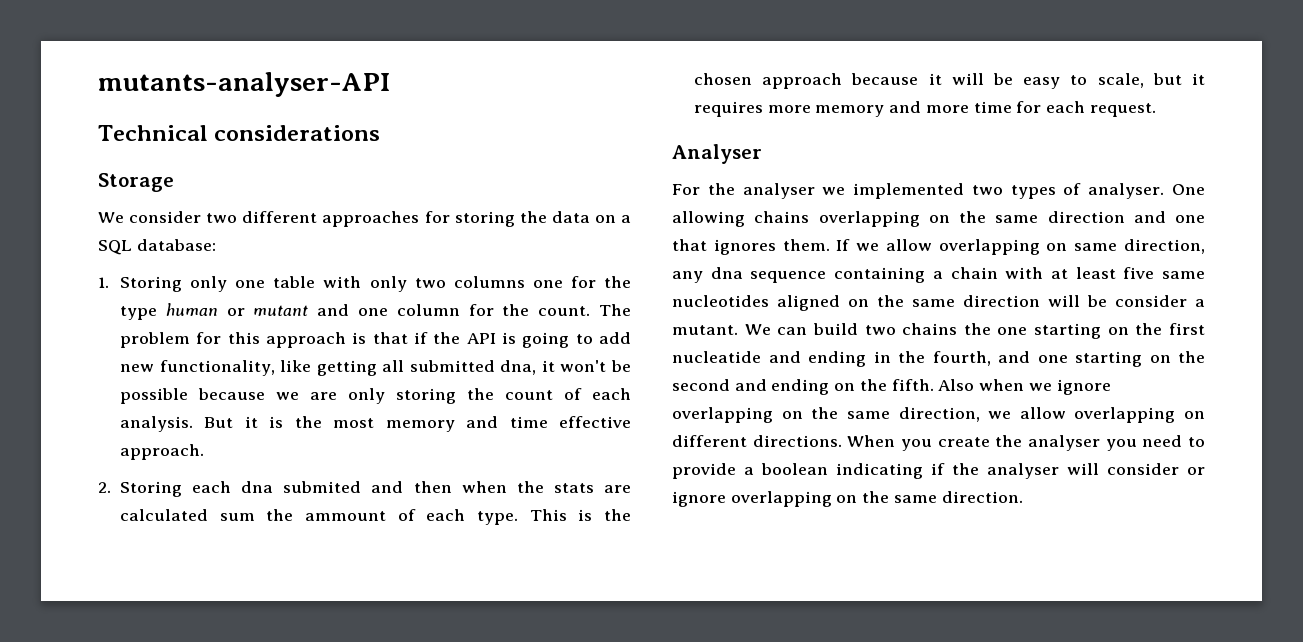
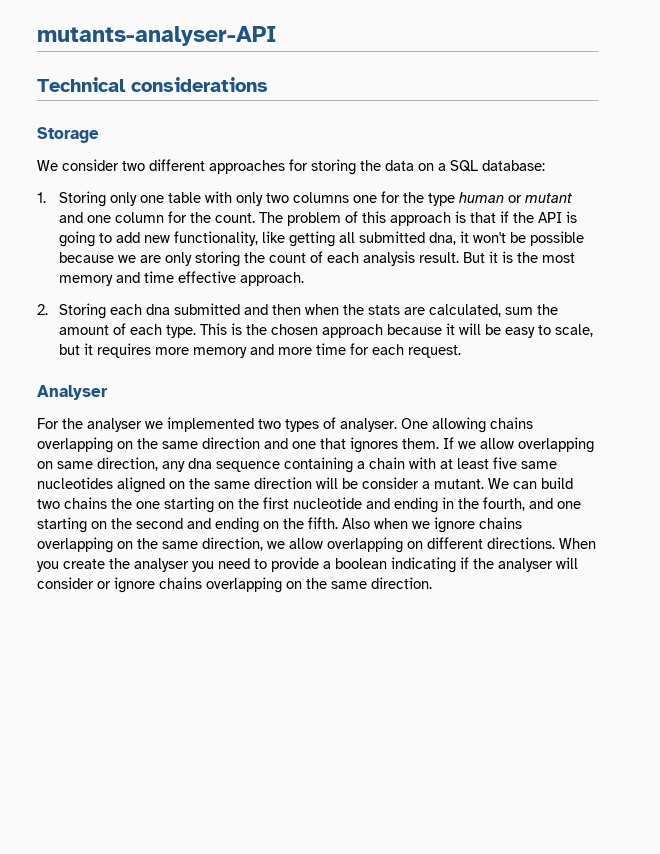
[196,332,222,344] for -> [344,211,358,223] of
[120,416,194,432] analysis. -> [362,251,459,266] analysis result.
[283,481,362,493] submited -> [173,303,240,315] submitted
[120,509,209,521] calculated -> [428,304,501,317] calculated,
[305,511,387,521] ammount -> [58,325,109,335] amount
[672,351,761,363] nucleatide -> [293,497,362,509] nucleotide
(1111, 387) none -> [479,517,522,529] chains
(726, 499) none -> [159,577,202,589] chains

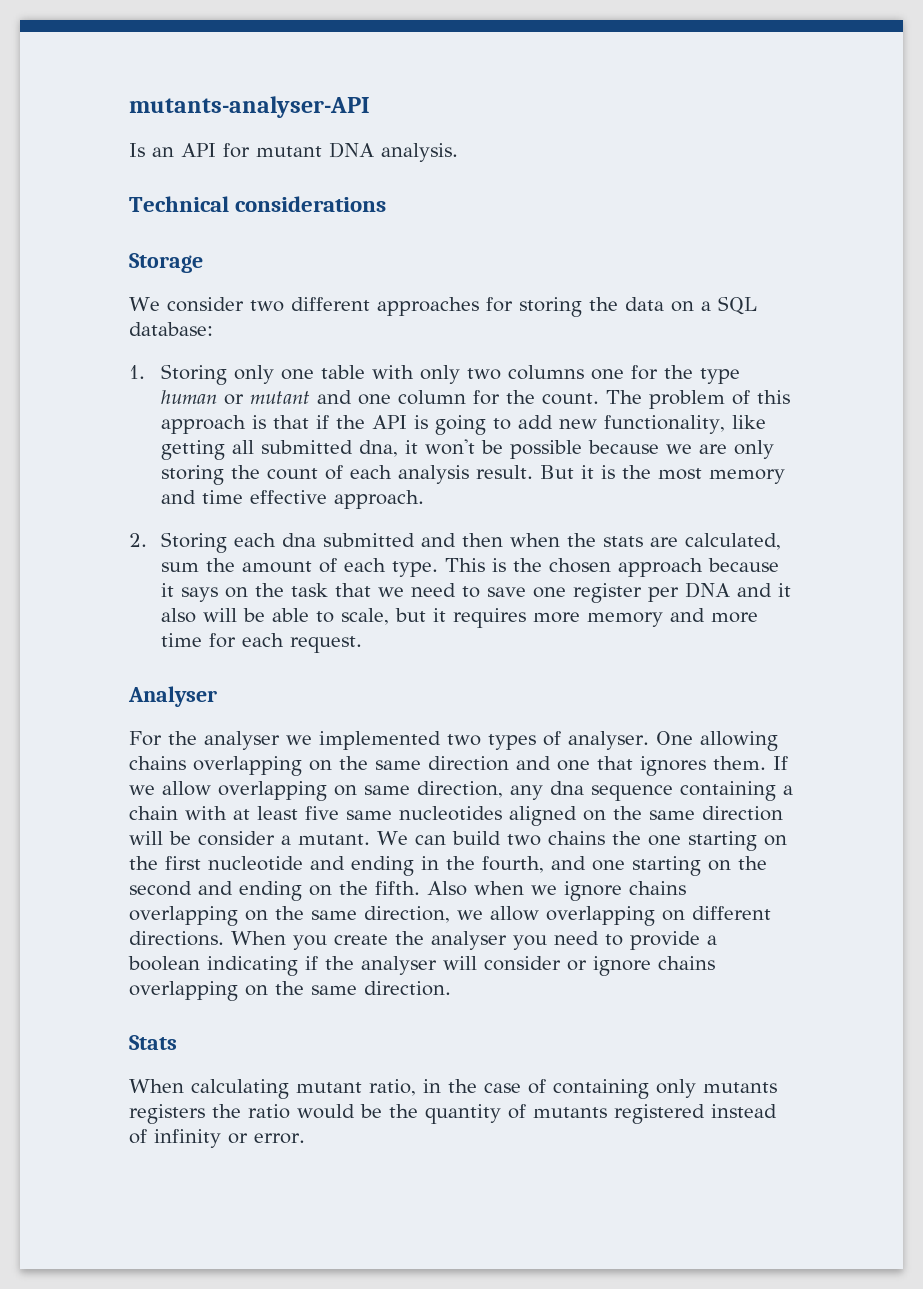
(277, 36) none -> [129,142,458,162] // Is an API for mutant DNA analysis.
[458,323,535,338] will be easy -> [181,582,792,603] [161,608,310,623] says on the task that we need to save one register per DNA and it also will be able
(432, 583) none -> [129,1035,177,1050] [129,1079,777,1099] [129,1104,777,1124] [129,1129,305,1148] // Stats // When calculating mutant ratio, in the case of containing only mutants registers the ratio would be the quantity of mutants registered instead of infinity or error.

